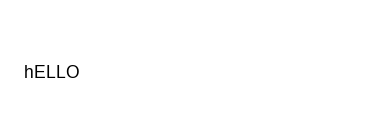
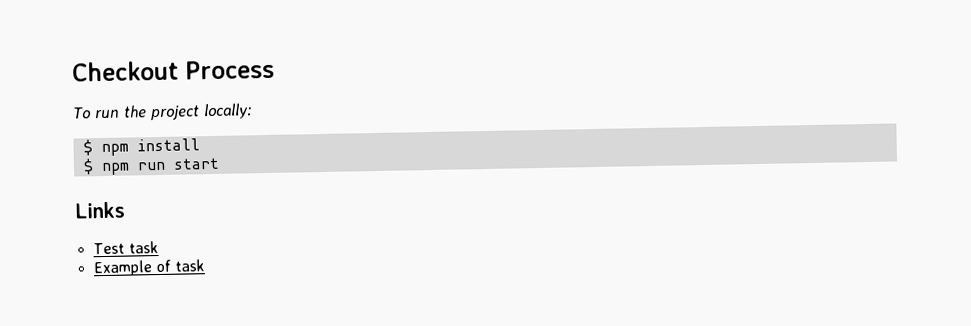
[24,65,80,78] hELLO -> [72,59,275,82] [72,103,253,121] [82,138,200,157] [82,157,220,176] [74,201,125,219] [92,241,159,255] [92,259,205,277] Checkout Process // To run the project locally: // $ npm install // $ npm run start // Links // Test task // Example of task

